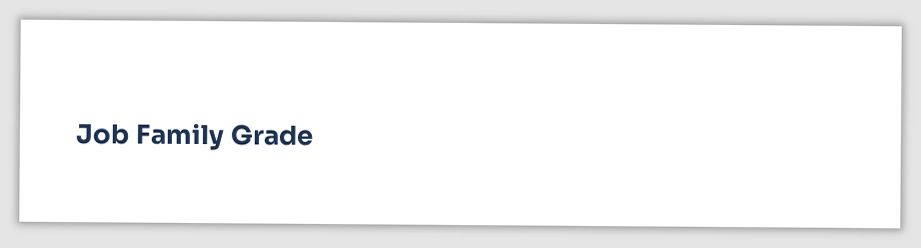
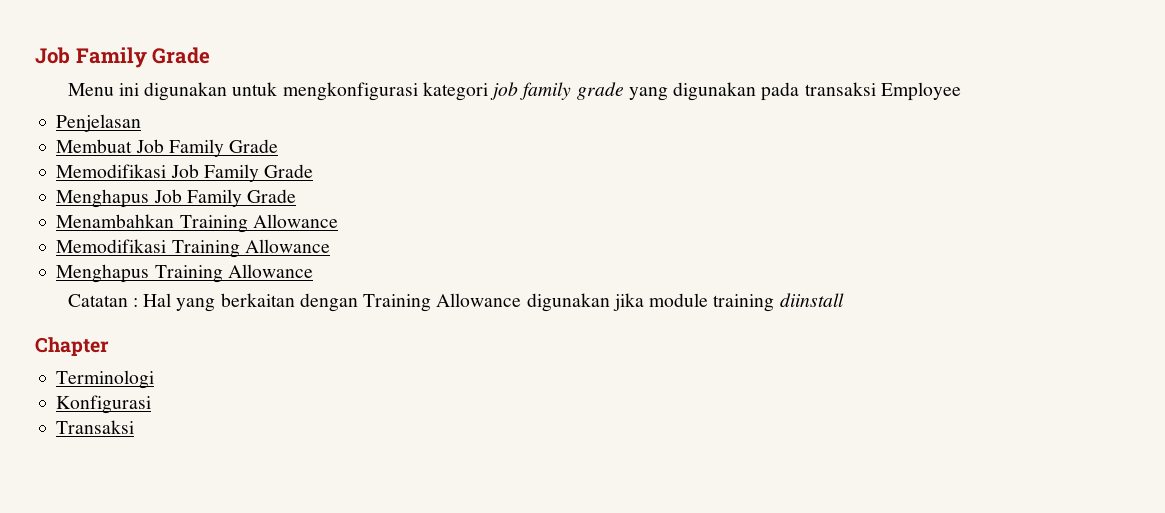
[75,123,314,151] Job Family Grade -> [35,47,211,68] [67,82,961,101] [56,114,142,132] [56,139,279,157] [56,164,314,182] [56,189,297,208] [56,214,338,233] [56,239,330,258] [56,264,313,283] [67,293,844,312] [35,337,109,356] [56,370,155,389] [56,395,152,414] [56,420,135,434] Job Family Grade // Menu ini digunakan untuk mengkonfigurasi kategori job family grade yang digunakan pada transaksi Employee // Penjelasan // Membuat Job Family Grade // Memodifikasi Job Family Grade // Menghapus Job Family Grade // Menambahkan Training Allowance // Memodifikasi Training Allowance // Menghapus Training Allowance // Catatan : Hal yang berkaitan dengan Training Allowance digunakan jika module training diinstall // Chapter // Terminologi // Konfigurasi // Transaksi

